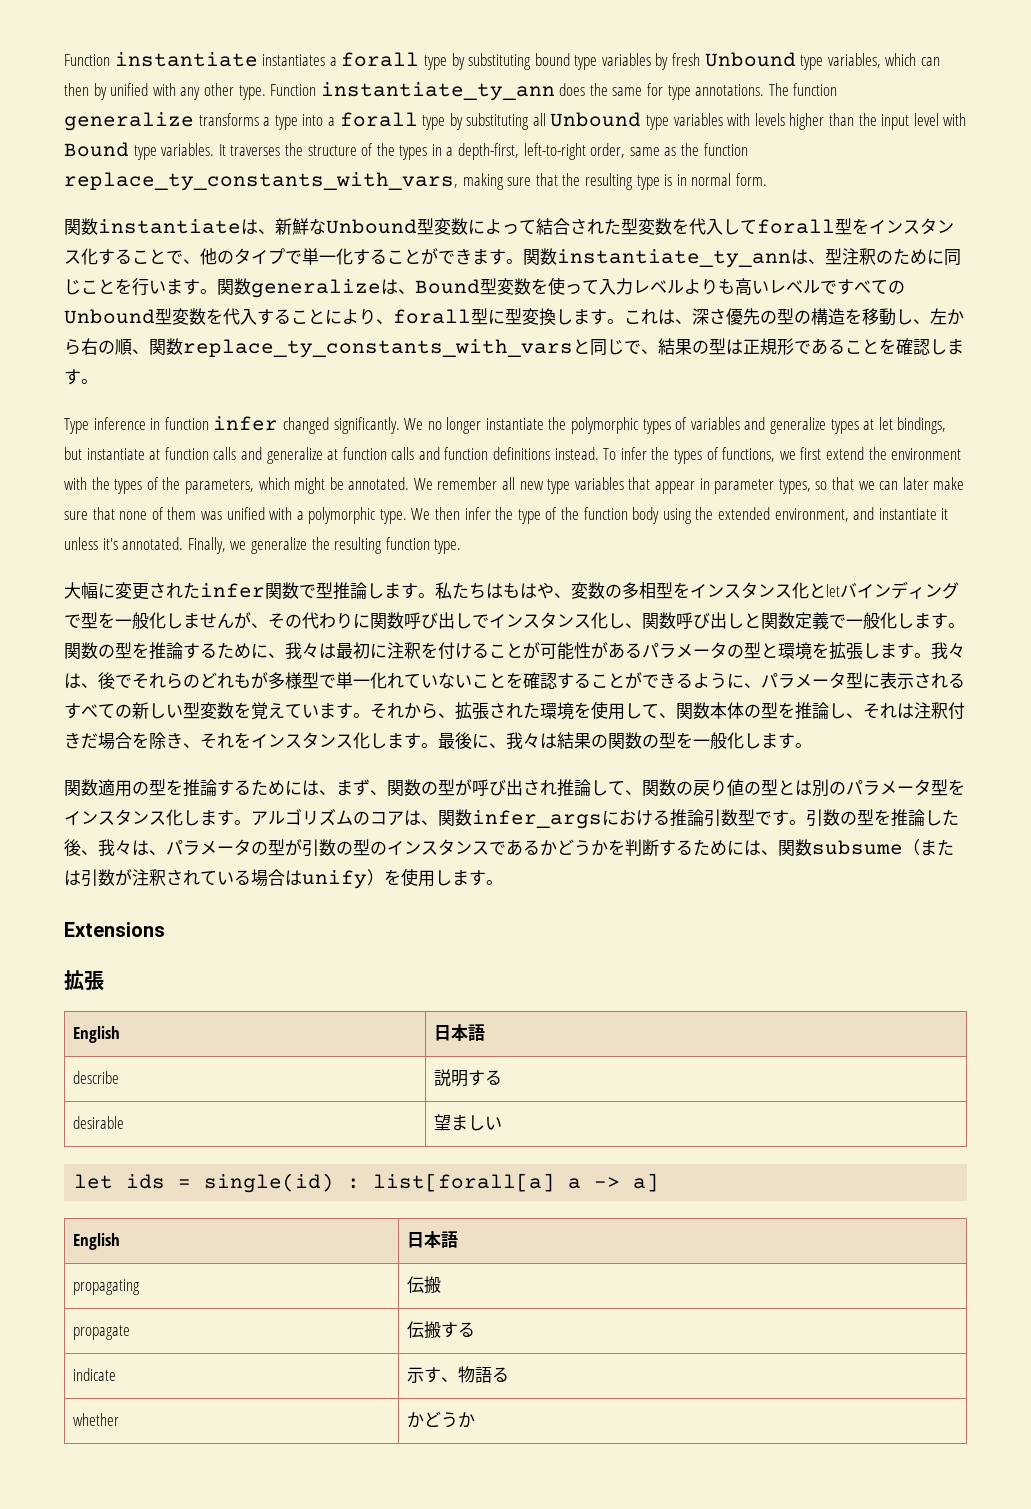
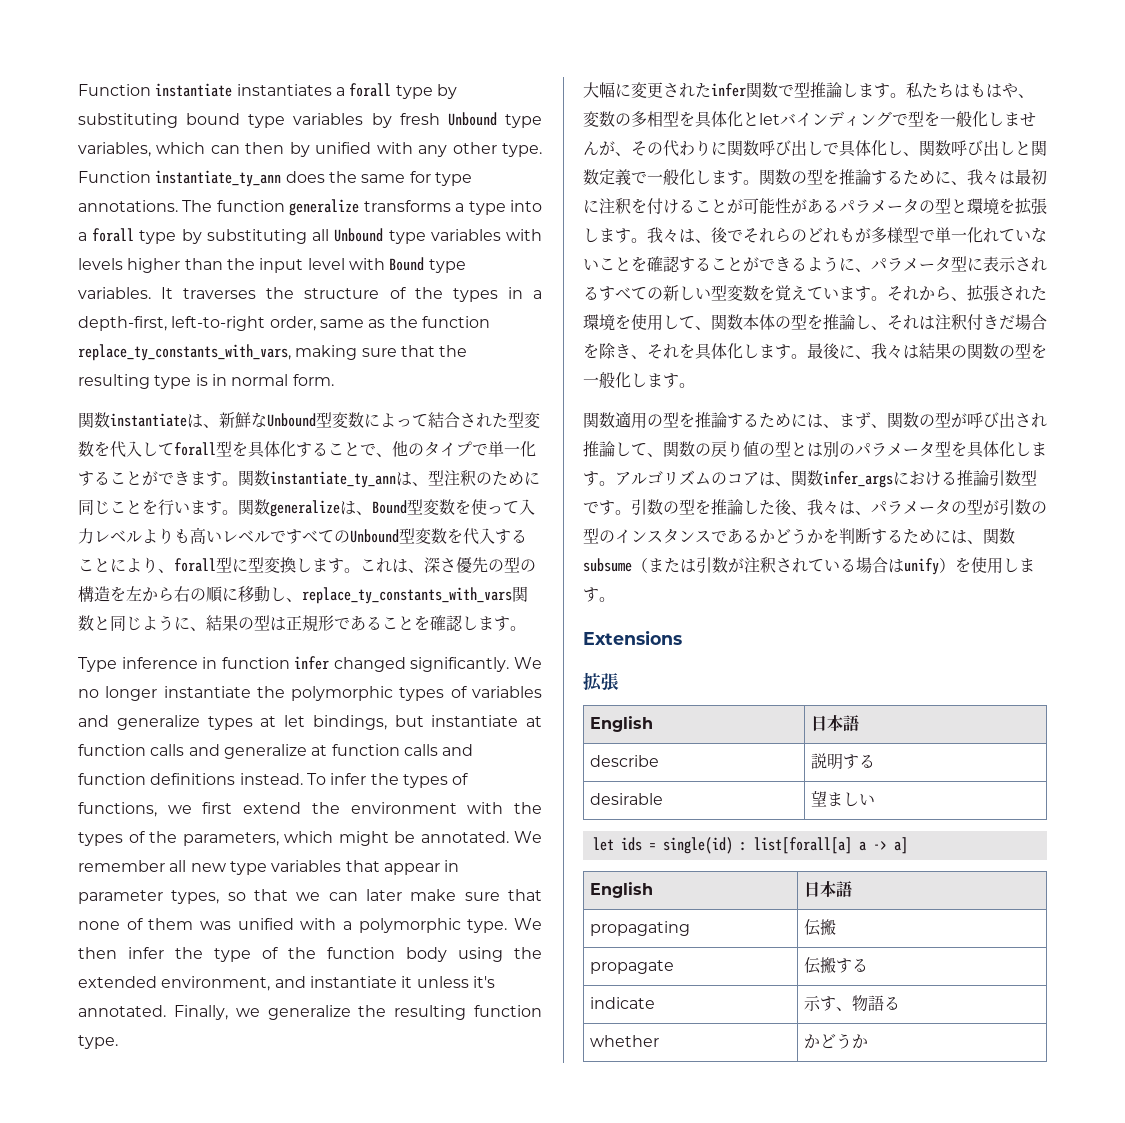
[869,218,954,235] [64,250,81,264] インスタンス -> [248,441,280,458] 具体
[862,308,930,326] 移動し、 -> (126, 594) none
[132,338,641,358] 、関数replace_ty_constants_with_varsと同じで -> [222,586,528,604] [78,615,190,631] に移動し、replace_ty_constants_with_vars関数と同じように
[690,582,792,599] インスタンス -> [695,111,727,128] 具体
[489,612,591,629] インスタンス -> [839,140,871,157] 具体
[251,732,353,749] インスタンス -> [695,343,727,360] 具体
[64,809,166,826] インスタンス -> [967,441,999,458] 具体

